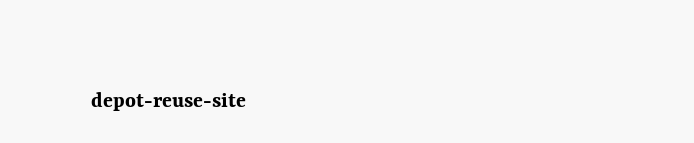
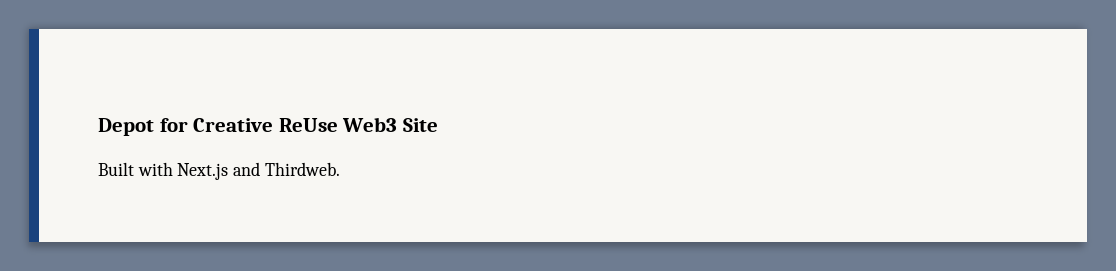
[91,92,246,111] depot-reuse-site -> [98,117,438,136] [98,162,340,180] Depot for Creative ReUse Web3 Site // Built with Next.js and Thirdweb.

